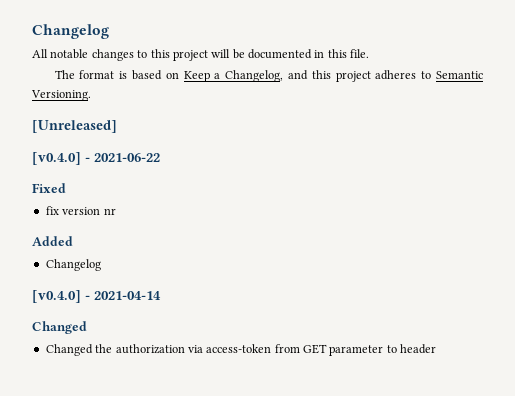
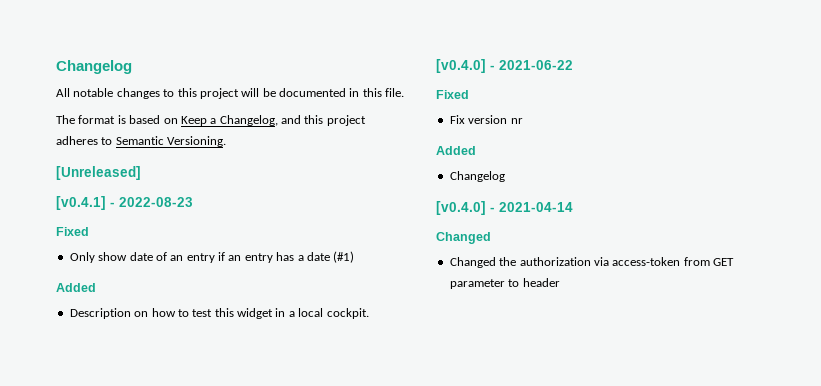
(117, 126) none -> [56,196,193,210] [56,227,89,236] [69,251,355,263] [56,283,96,292] [69,308,369,319] // [v0.4.1] - 2022-08-23 // Fixed // Only show date of an entry if an entry has a date (#1) // Added // Description on how to test this widget in a local cockpit.
[45,206,59,215] fix -> [449,115,465,124] Fix

